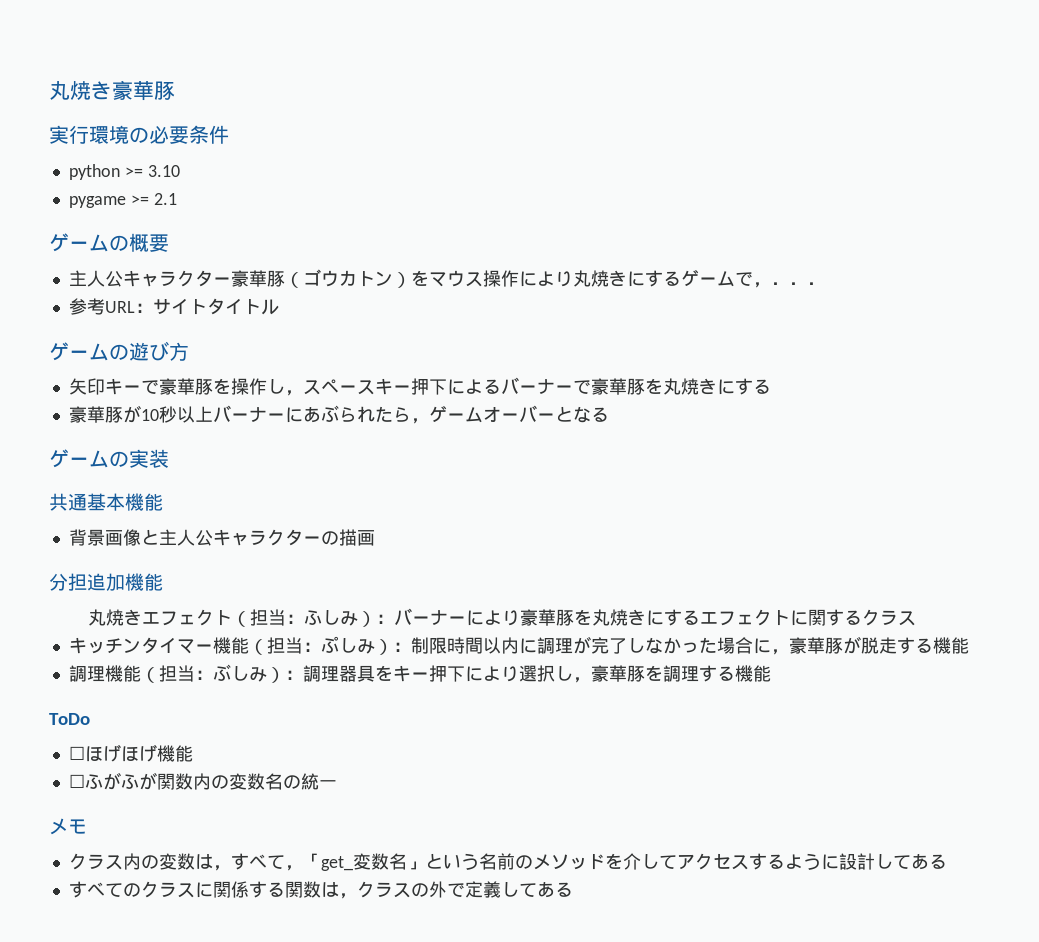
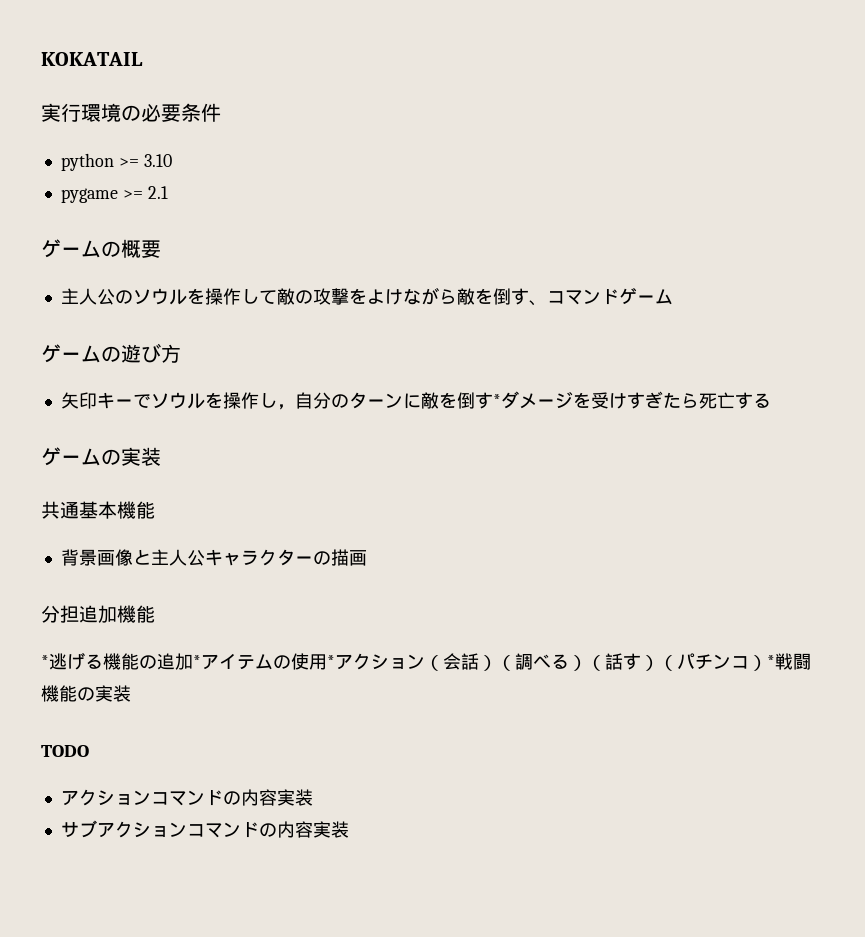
[49,80,175,101] 丸焼き豪華豚 -> [41,52,143,66] KOKATAIL
[122,269,825,288] [68,298,279,315] キャラクター豪華豚（ゴウカトン）をマウス操作により丸焼きにするゲームで，．．． // 参考URL：サイトタイトル -> [114,287,673,306] のソウルを操作して敵の攻撃をよけながら敵を倒す、コマンドゲーム
[158,378,213,395] 豪華豚 -> [150,392,205,409] ソウル
[302,377,771,395] [68,405,591,424] スペースキー押下によるバーナーで豪華豚を丸焼きにする // 豪華豚が10秒以上バーナーにあぶられたら，ゲームオーバーとな -> [294,391,753,409] 自分のターンに敵を倒す*ダメージを受けすぎたら死亡す
[87,608,916,627] [68,636,969,655] [68,664,771,683] [49,713,90,725] [68,744,193,762] [68,772,337,790] [49,818,87,835] [68,853,947,871] [68,881,573,899] 丸焼きエフェクト（担当：ふしみ）：バーナーにより豪華豚を丸焼きにするエフェクトに関するクラス // キッチンタイマー機能（担当：ぷしみ）：制限時間以内に調理が完了しなかった場合に，豪華豚が脱走する機能 // 調理機能（担当：ぶしみ）：調理器具をキー押下により選択し，豪華豚を調理する機能 // ToDo // ☐ほげほげ機能 // ☐ふがふが関数内の変数名の統一 // メモ // クラス内の変数は，すべて，「get_変数名」という名前のメソッドを介してアクセスするように設計してある // すべてのクラスに関係する関数は，クラスの外で定義してある -> [41,652,811,671] [41,685,131,702] [41,745,89,757] [60,789,313,806] [60,820,349,838] *逃げる機能の追加*アイテムの使用*アクション（会話）（調べる）（話す）（パチンコ）*戦闘機能の実装 // TODO // アクションコマンドの内容実装 // サブアクションコマンドの内容実装

